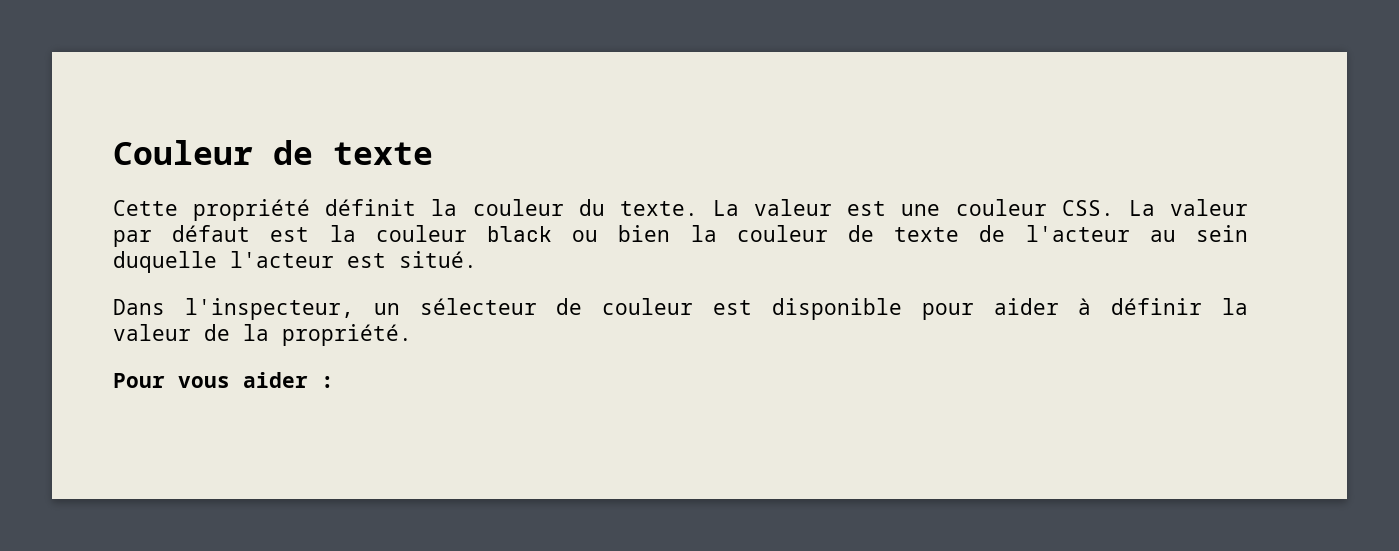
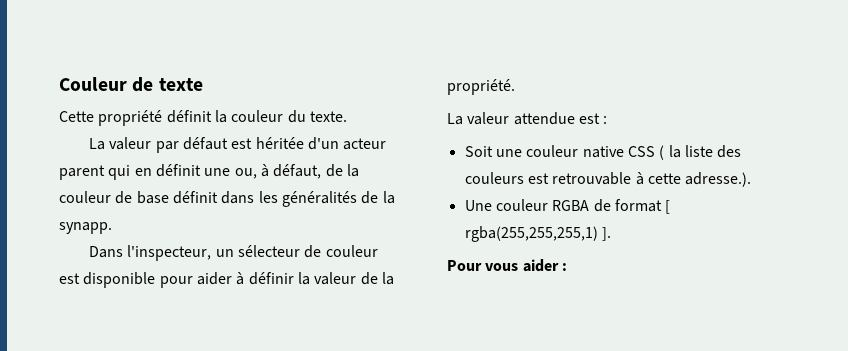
[713,199,1114,216] La valeur est une couleur CSS. -> (347, 116) //
[329,225,1249,242] [113,251,477,273] la couleur black ou bien la couleur de texte de l'acteur au sein duquelle l'acteur est situé. -> [255,137,387,150] [59,164,359,180] [59,191,395,207] [59,222,112,234] héritée d'un acteur parent qui en définit une ou, à défaut, de la couleur de base définit dans les généralités de la synapp.
(412, 335) none -> [447,112,608,125] [464,145,742,160] [464,172,752,187] [464,199,671,214] [464,226,611,242] // La valeur attendue est : // Soit une couleur native CSS ( la liste des couleurs est retrouvable à cette adresse.). // Une couleur RGBA de format [ rgba(255,255,255,1) ].

